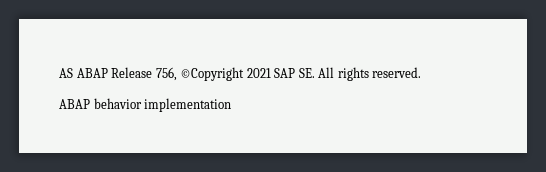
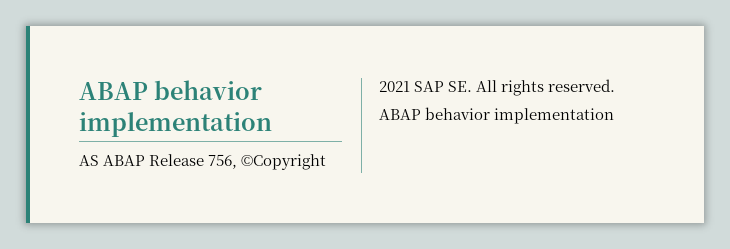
(59, 73) none -> [79,80,263,100] [79,112,272,137] ABAP behavior implementation //

